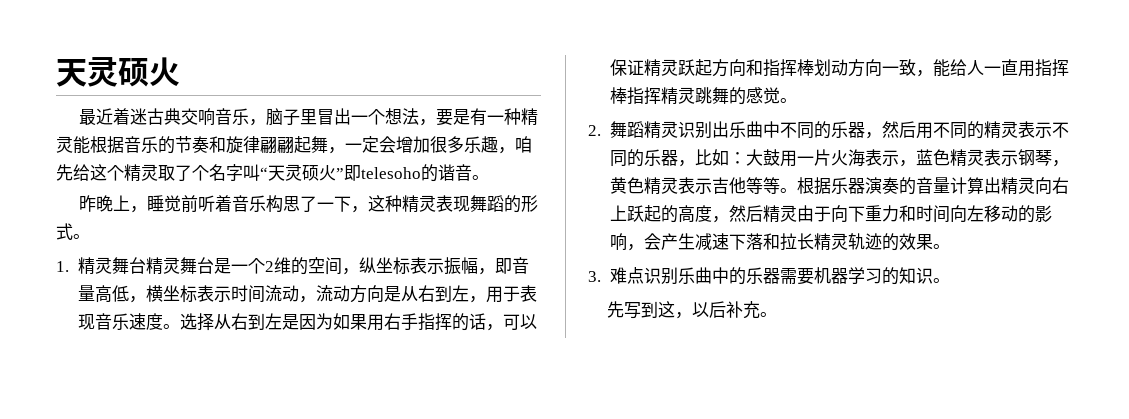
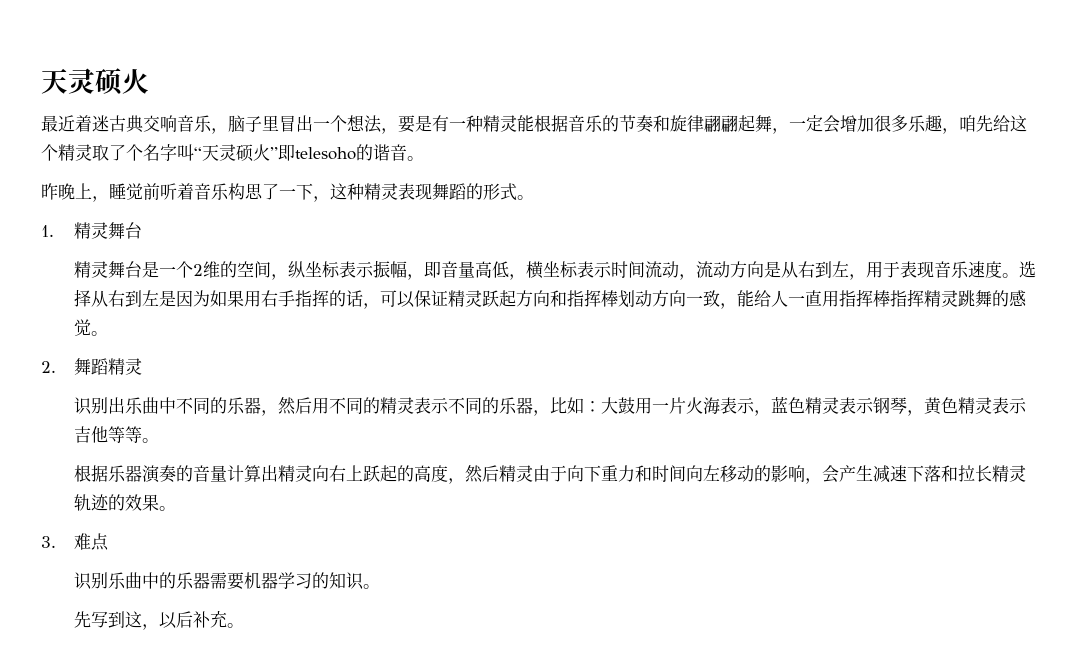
(146, 265) none -> (142, 230) //
(678, 129) none -> (142, 366) //
(797, 190) none -> (159, 440) //
(644, 275) none -> (109, 542) //

